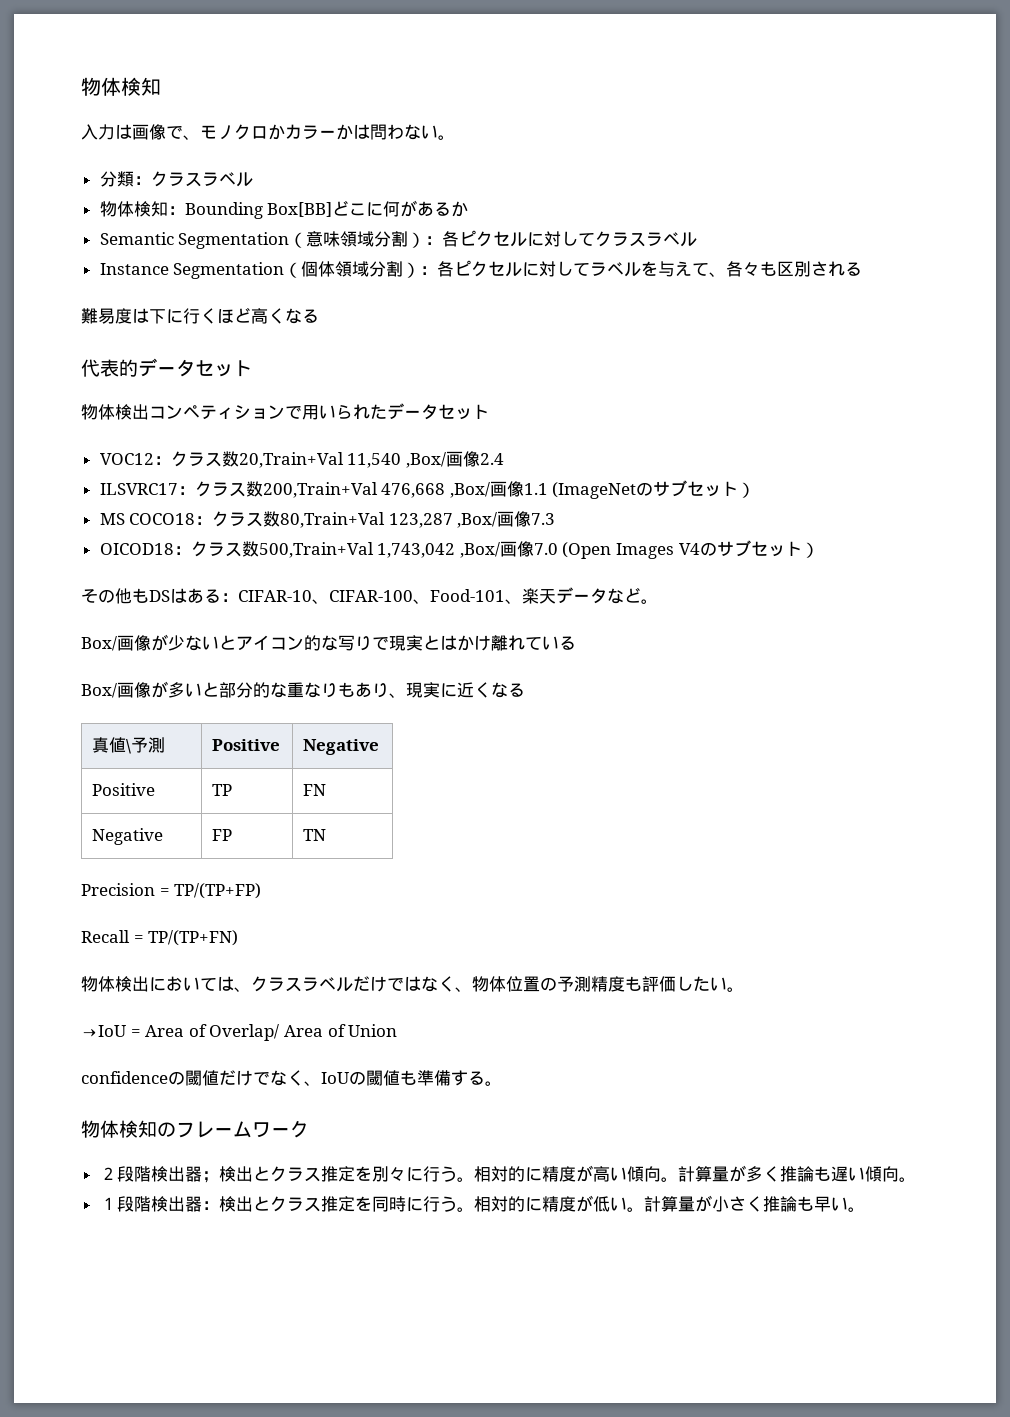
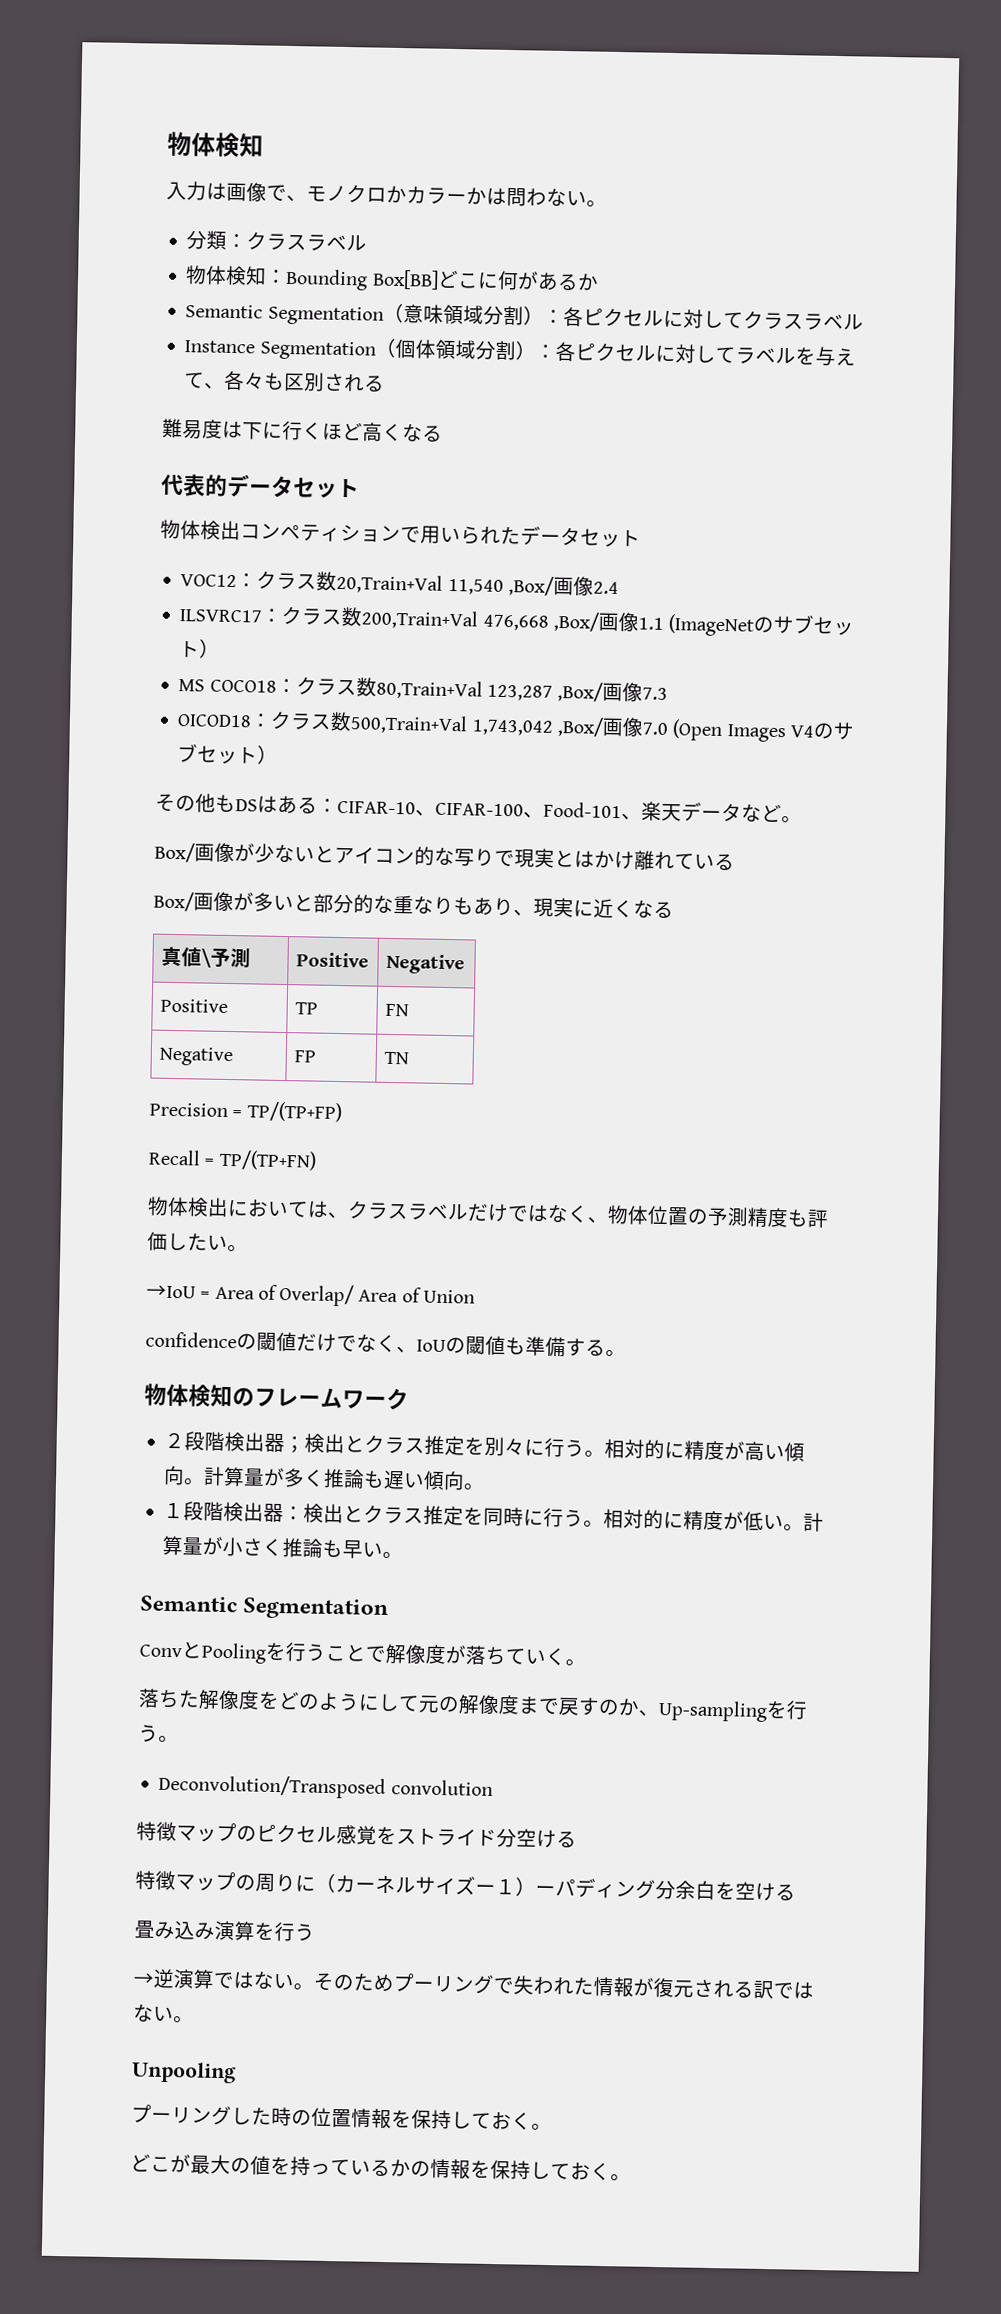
(865, 1209) none -> [140,1595,390,1621] [139,1641,586,1666] [138,1688,808,1722] [138,1724,179,1743] [158,1773,493,1800] [136,1821,577,1849] [135,1870,796,1902] [134,1920,315,1942] [133,1968,814,2000] [133,2004,194,2023] [131,2061,236,2084] [131,2104,552,2131] [130,2153,631,2181] // Semantic Segmentation // ConvとPoolingを行うことで解像度が落ちていく。 // 落ちた解像度をどのようにして元の解像度まで戻すのか、Up-samplingを行う。 // Deconvolution/Transposed convolution // 特徴マップのピクセル感覚をストライド分空ける // 特徴マップの周りに（カーネルサイズー１）ーパディング分余白を空ける // 畳み込み演算を行う // →逆演算ではない。そのためプーリングで失われた情報が復元される訳ではない。 // Unpooling // プーリングした時の位置情報を保持しておく。 // どこが最大の値を持っているかの情報を保持しておく。

